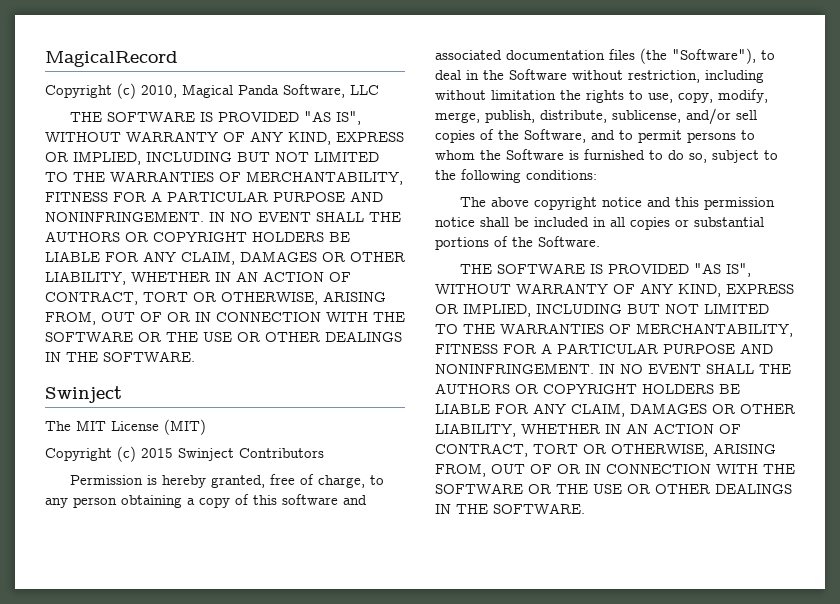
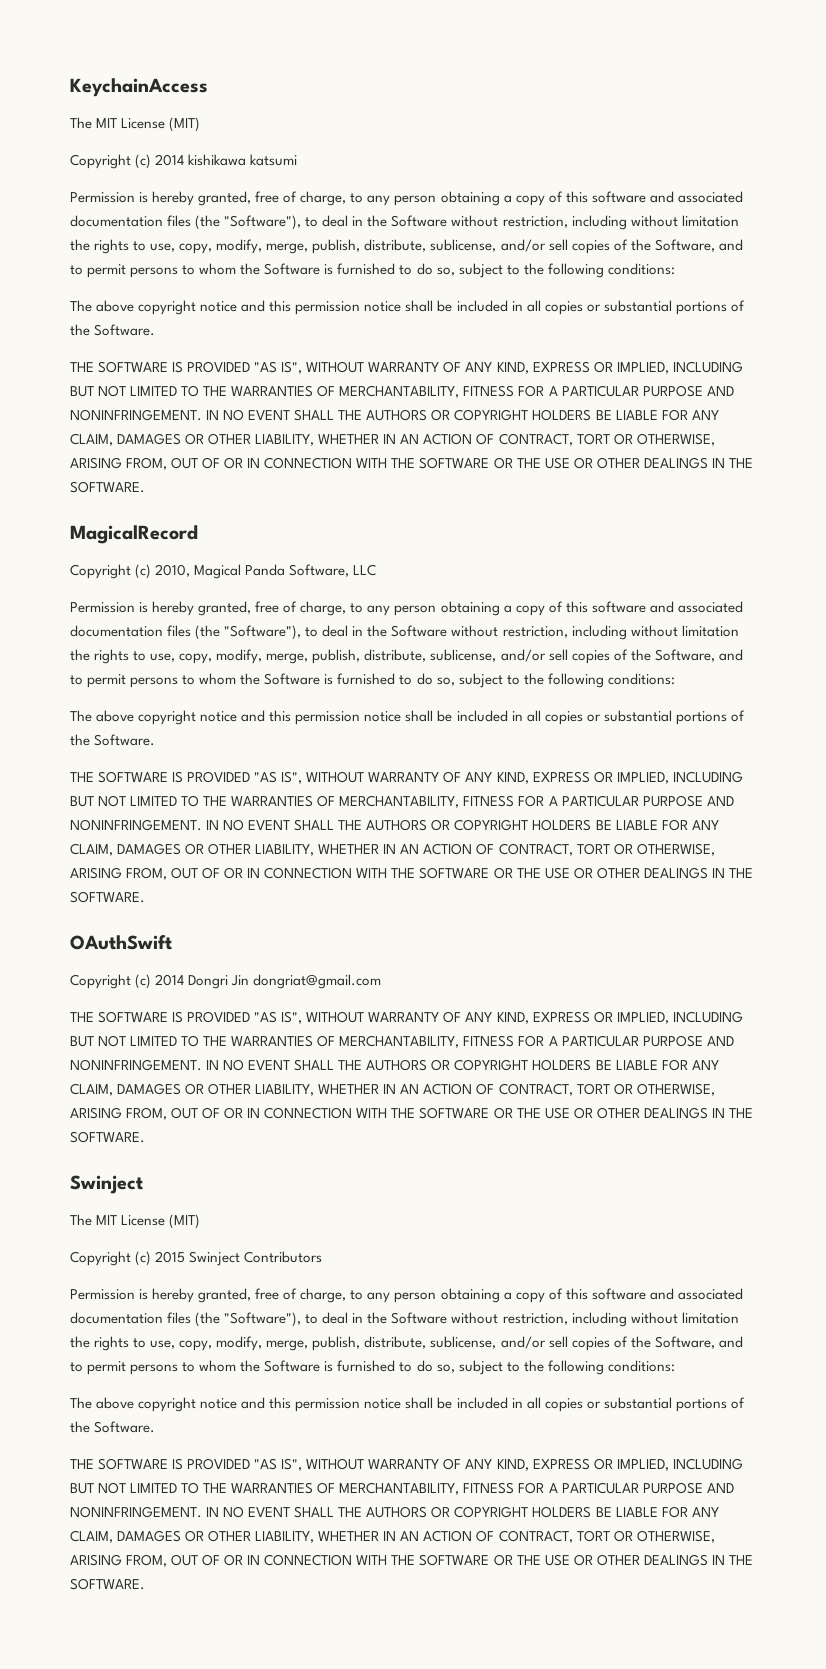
(45, 59) none -> [70,78,208,97] [70,117,201,132] [70,154,298,169] [70,191,743,206] [70,215,739,230] [70,239,743,254] [70,263,675,278] [70,300,745,315] [70,324,156,336] [70,361,743,374] [70,385,734,398] [70,409,719,421] [70,433,715,446] [70,457,753,470] [70,481,145,493] KeychainAccess // The MIT License (MIT) // Copyright (c) 2014 kishikawa katsumi // Permission is hereby granted, free of charge, to any person obtaining a copy of this software and associated documentation files (the "Software"), to deal in the Software without restriction, including without limitation the rights to use, copy, modify, merge, publish, distribute, sublicense, and/or sell copies of the Software, and to permit persons to whom the Software is furnished to do so, subject to the following conditions: // The above copyright notice and this permission notice shall be included in all copies or substantial portions of the Software. // THE SOFTWARE IS PROVIDED "AS IS", WITHOUT WARRANTY OF ANY KIND, EXPRESS OR IMPLIED, INCLUDING BUT NOT LIMITED TO THE WARRANTIES OF MERCHANTABILITY, FITNESS FOR A PARTICULAR PURPOSE AND NONINFRINGEMENT. IN NO EVENT SHALL THE AUTHORS OR COPYRIGHT HOLDERS BE LIABLE FOR ANY CLAIM, DAMAGES OR OTHER LIABILITY, WHETHER IN AN ACTION OF CONTRACT, TORT OR OTHERWISE, ARISING FROM, OUT OF OR IN CONNECTION WITH THE SOFTWARE OR THE USE OR OTHER DEALINGS IN THE SOFTWARE. //
(379, 90) none -> [70,601,743,616] [70,625,739,640] [70,649,743,664] [70,673,675,688] [70,710,745,725] [70,734,156,746] [70,771,743,784] [70,795,734,808] [70,819,719,831] [70,843,715,856] [70,867,753,880] [70,891,145,903] [70,935,172,950] [70,974,382,989] // Permission is hereby granted, free of charge, to any person obtaining a copy of this software and associated documentation files (the "Software"), to deal in the Software without restriction, including without limitation the rights to use, copy, modify, merge, publish, distribute, sublicense, and/or sell copies of the Software, and to permit persons to whom the Software is furnished to do so, subject to the following conditions: // The above copyright notice and this permission notice shall be included in all copies or substantial portions of the Software. // THE SOFTWARE IS PROVIDED "AS IS", WITHOUT WARRANTY OF ANY KIND, EXPRESS OR IMPLIED, INCLUDING BUT NOT LIMITED TO THE WARRANTIES OF MERCHANTABILITY, FITNESS FOR A PARTICULAR PURPOSE AND NONINFRINGEMENT. IN NO EVENT SHALL THE AUTHORS OR COPYRIGHT HOLDERS BE LIABLE FOR ANY CLAIM, DAMAGES OR OTHER LIABILITY, WHETHER IN AN ACTION OF CONTRACT, TORT OR OTHERWISE, ARISING FROM, OUT OF OR IN CONNECTION WITH THE SOFTWARE OR THE USE OR OTHER DEALINGS IN THE SOFTWARE. // OAuthSwift // Copyright (c) 2014 Dongri Jin dongriat@gmail.com

